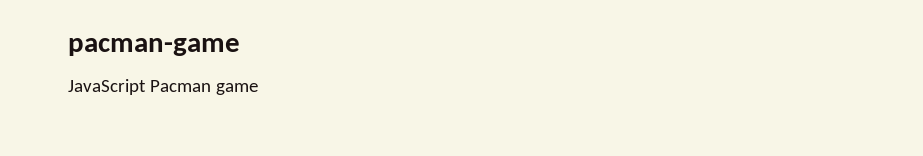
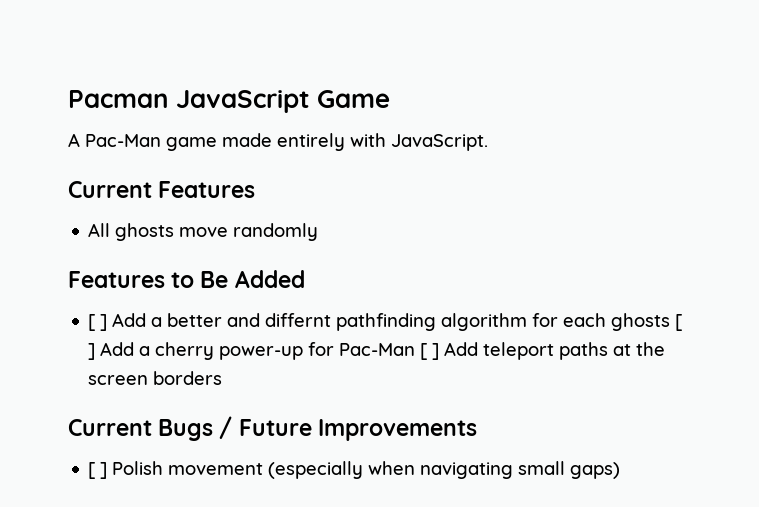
[68,38,240,56] [68,79,258,95] pacman-game // JavaScript Pacman game -> [68,90,391,113] [68,133,488,151] [68,181,256,198] [88,223,319,241] [68,270,305,288] [88,313,683,331] [88,342,666,360] [88,371,223,385] [68,416,477,441] [88,461,621,479] Pacman JavaScript Game // A Pac-Man game made entirely with JavaScript. // Current Features // All ghosts move randomly // Features to Be Added // [ ] Add a better and differnt pathfinding algorithm for each ghosts [ ] Add a cherry power-up for Pac-Man [ ] Add teleport paths at the screen borders // Current Bugs / Future Improvements // [ ] Polish movement (especially when navigating small gaps)

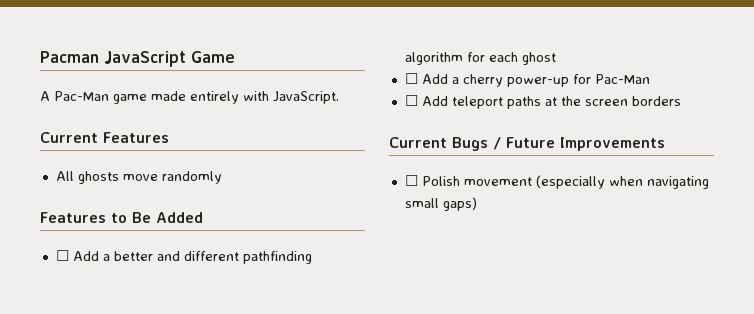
[88,314,108,331] [ ] -> [55,250,69,261] ☐
[265,313,332,327] differnt -> [183,251,239,261] different
[611,313,683,331] [88,343,96,360] ghosts [ ] -> [521,52,556,65] [404,73,418,84] ghost // ☐
[420,343,440,360] [ ] -> [404,95,418,106] // ☐
[88,462,108,479] [ ] -> [404,175,418,186] ☐

